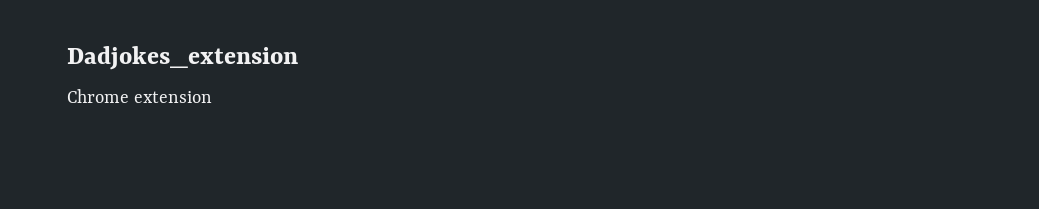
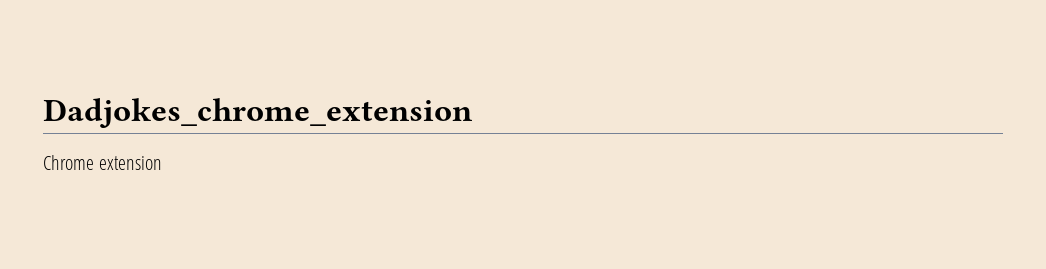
[67,46,298,70] Dadjokes_extension -> [43,98,473,128] Dadjokes_chrome_extension

